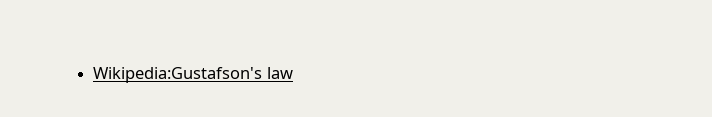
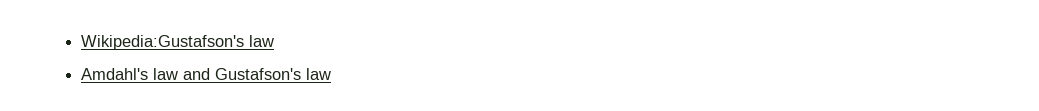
(293, 73) none -> [81,68,332,80] // Amdahl's law and Gustafson's law

